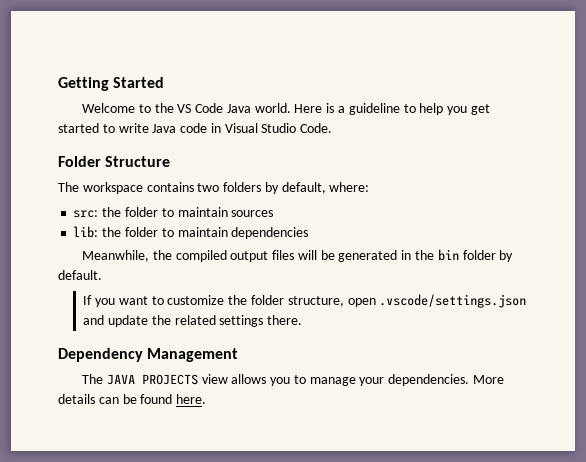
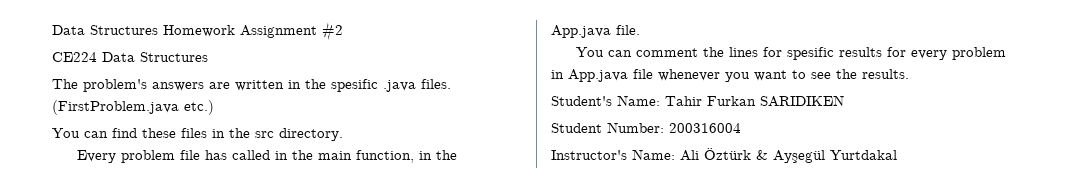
[58,77,165,91] [81,103,490,115] [58,123,333,133] [58,156,171,167] [58,182,370,194] [73,207,274,218] [73,226,309,239] [81,249,514,262] [58,270,102,280] [83,294,527,308] [83,315,303,327] [58,348,239,362] [81,374,505,386] [58,394,207,404] Getting Started // Welcome to the VS Code Java world. Here is a guideline to help you get started to write Java code in Visual Studio Code. // Folder Structure // The workspace contains two folders by default, where: // src: the folder to maintain sources // lib: the folder to maintain dependencies // Meanwhile, the compiled output files will be generated in the bin folder by default. // If you want to customize the folder structure, open .vscode/settings.json and update the related settings there. // Dependency Management // The JAVA PROJECTS view allows you to manage your dependencies. More details can be found here. -> [52,22,343,41] [52,52,208,62] [52,79,451,92] [52,100,214,115] [52,128,343,141] [77,150,458,163] [551,25,640,38] [576,47,1007,60] [551,69,909,82] [551,95,844,107] [551,122,741,133] [551,148,897,163] Data Structures Homework Assignment #2 // CE224 Data Structures // The problem's answers are written in the spesific .java files. (FirstProblem.java etc.) // You can find these files in the src directory. // Every problem file has called in the main function, in the App.java file. // You can comment the lines for spesific results for every problem in App.java file whenever you want to see the results. // Student's Name: Tahir Furkan SARIDIKEN // Student Number: 200316004 // Instructor's Name: Ali Öztürk & Ayşegül Yurtdakal

